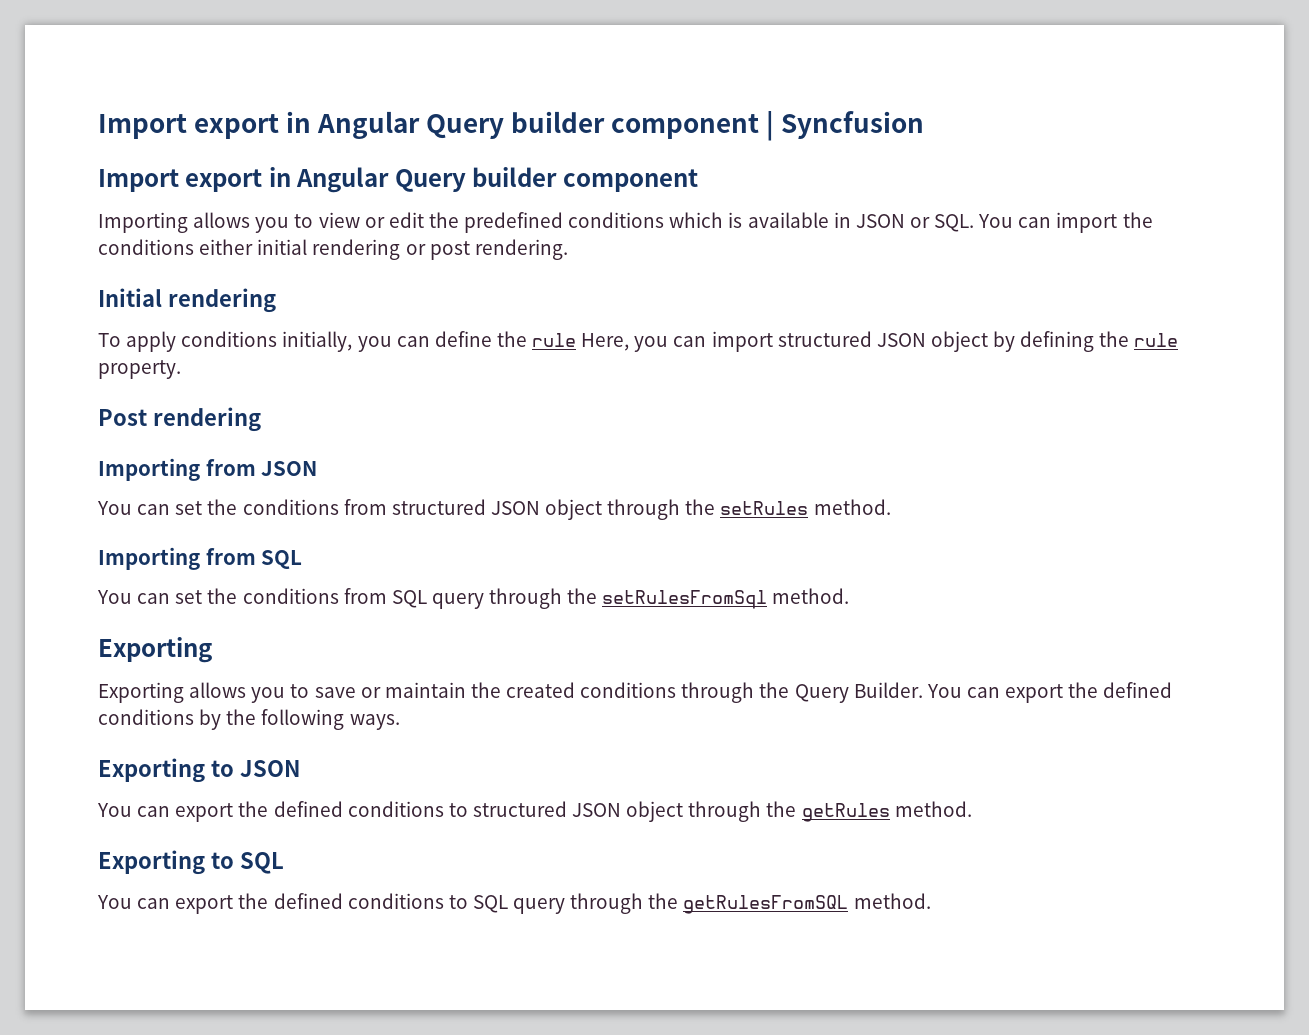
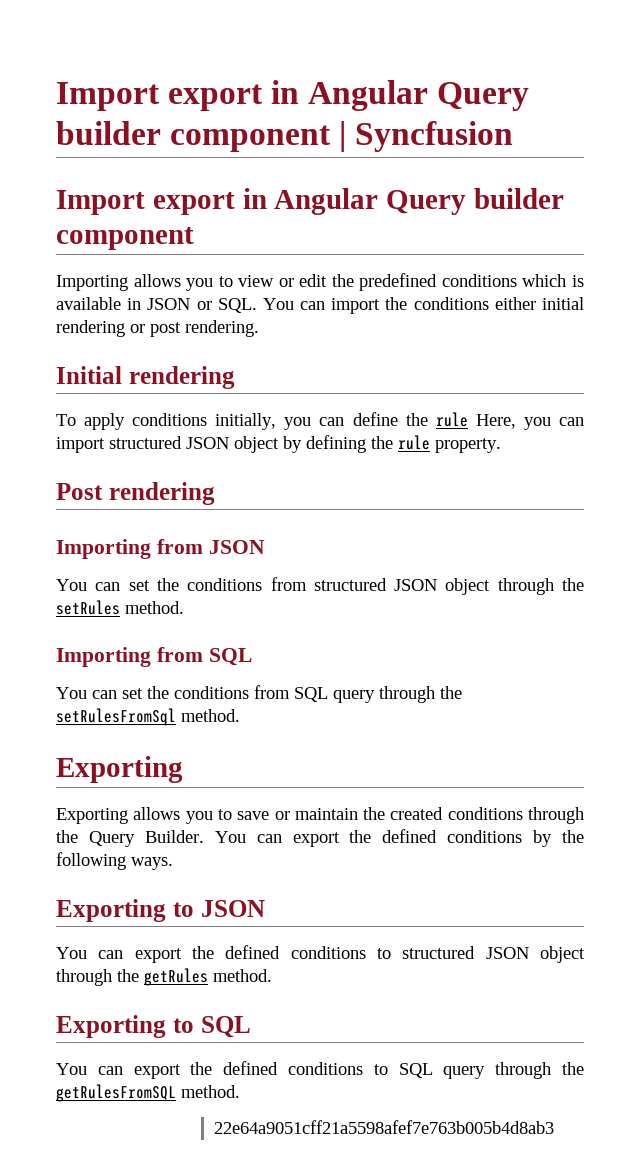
(931, 901) none -> [214,1120,555,1134] // 22e64a9051cff21a5598afef7e763b005b4d8ab3

